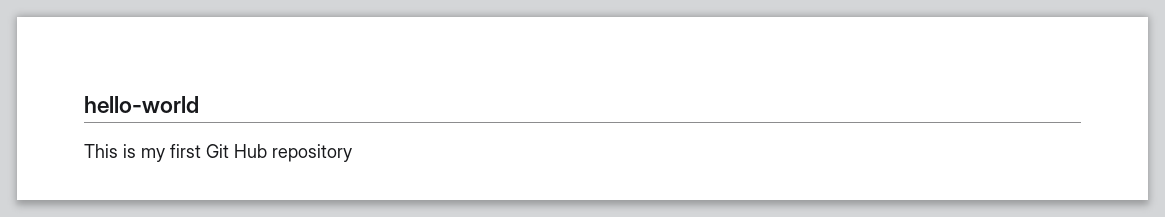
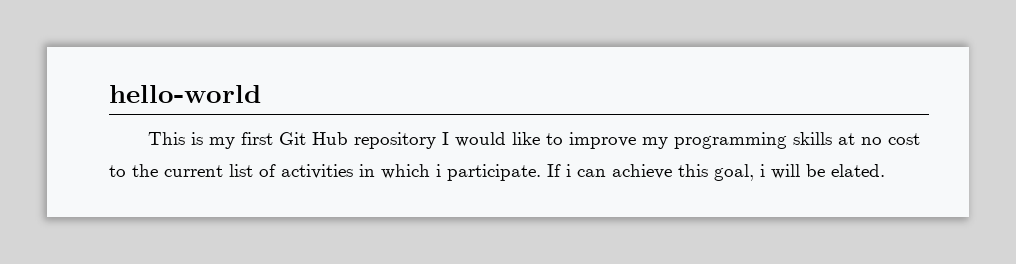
(352, 153) none -> [442,132,921,149] [109,164,885,181] I would like to improve my programming skills at no cost to the current list of activities in which i participate. If i can achieve this goal, i will be elated.

